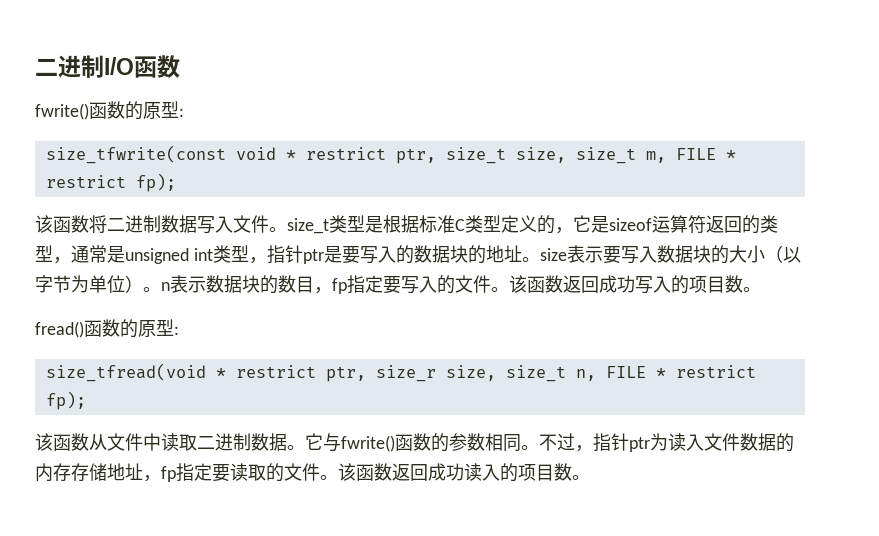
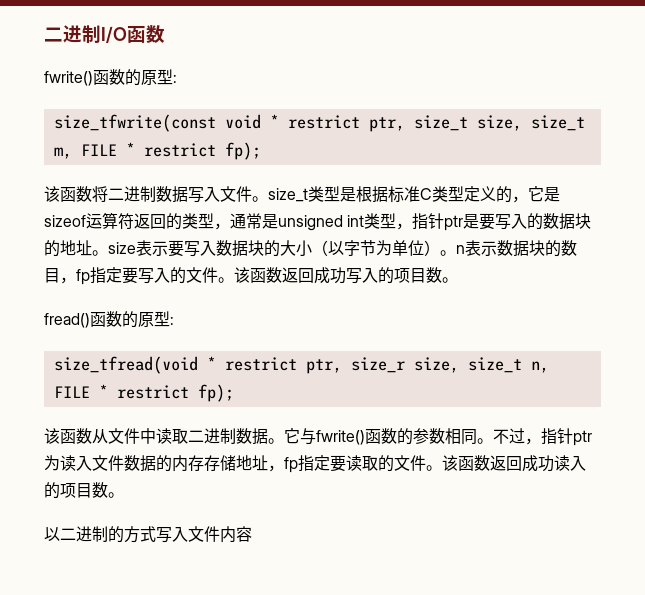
(590, 477) none -> [44,526,252,543] // 以二进制的方式写入文件内容

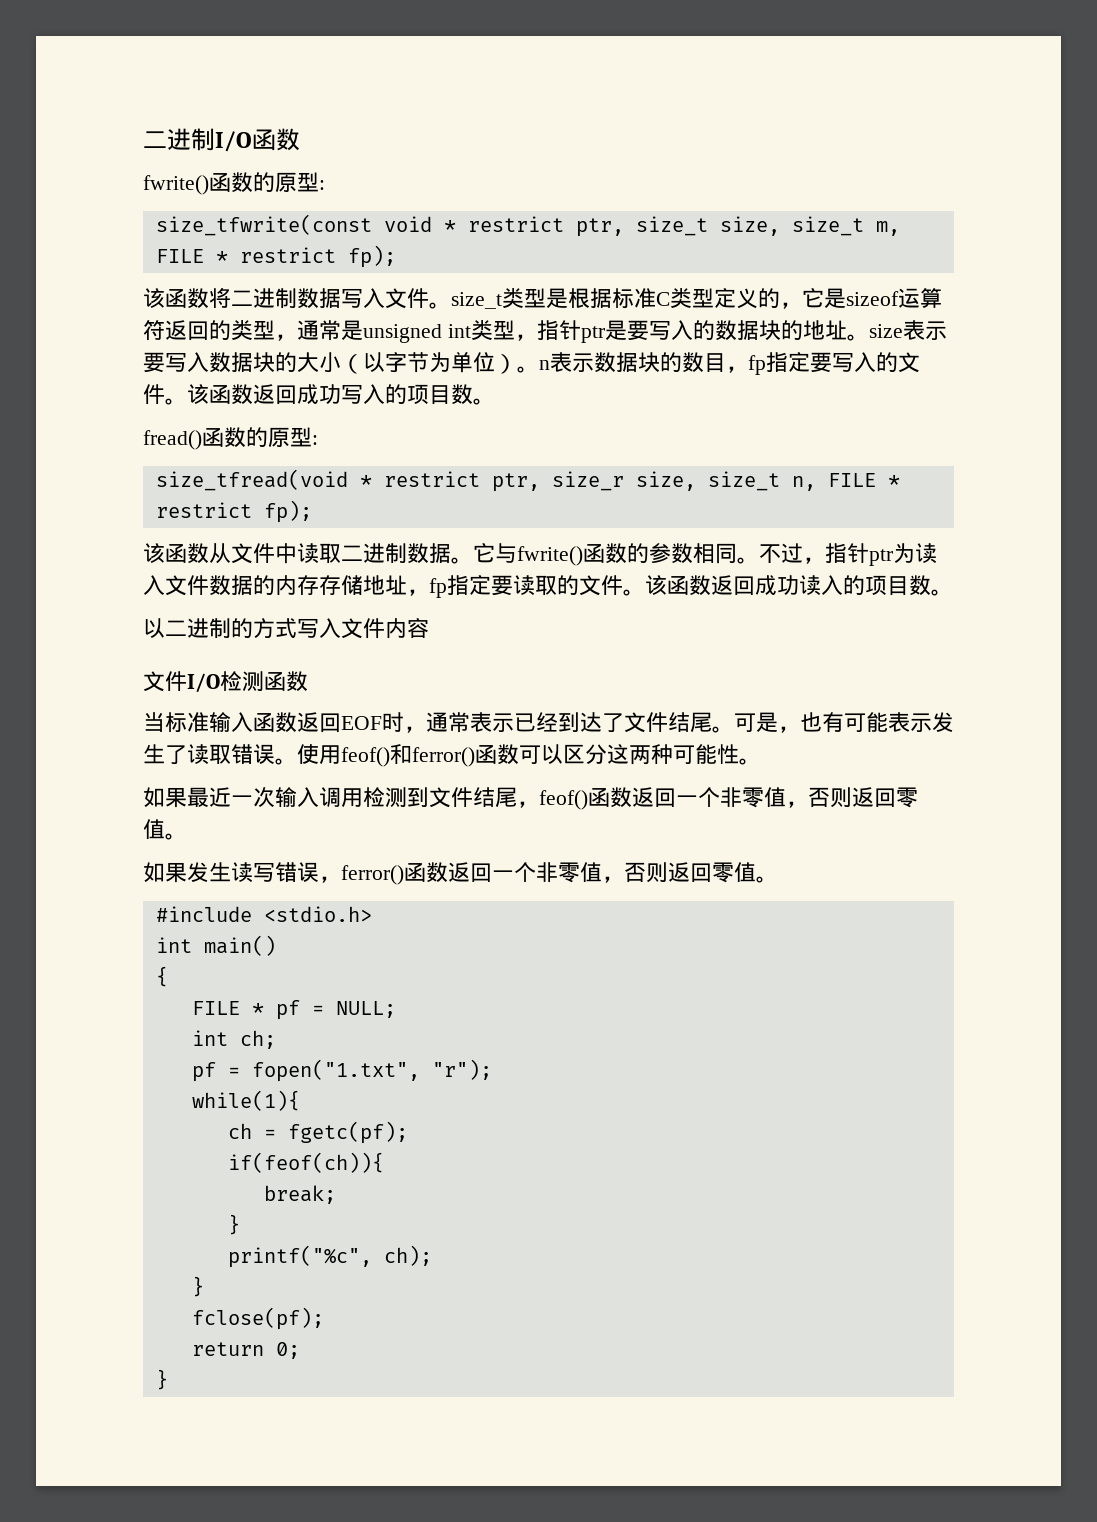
(252, 534) none -> [143,671,308,693] [143,712,954,733] [143,744,761,767] [143,787,918,810] [143,819,187,840] [143,862,778,885] [155,906,372,922] [155,935,276,956] [155,966,168,987] [191,1000,396,1020] [191,1030,276,1049] [191,1059,492,1082] [191,1090,300,1111] [227,1121,408,1144] [227,1152,384,1173] [263,1185,336,1204] [227,1214,240,1235] [227,1245,432,1268] [191,1276,204,1297] [191,1307,324,1330] [191,1342,300,1359] [155,1369,168,1390] // 文件I/O检测函数 // 当标准输入函数返回EOF时，通常表示已经到达了文件结尾。可是，也有可能表示发生了读取错误。使用feof()和ferror()函数可以区分这两种可能性。 // 如果最近一次输入调用检测到文件结尾，feof()函数返回一个非零值，否则返回零值。 // 如果发生读写错误，ferror()函数返回一个非零值，否则返回零值。 // #include <stdio.h> // int main() // { // FILE * pf = NULL; // int ch; // pf = fopen("1.txt", "r"); // while(1){ // ch = fgetc(pf); // if(feof(ch)){ // break; // } // printf("%c", ch); // } // fclose(pf); // return 0; // }

